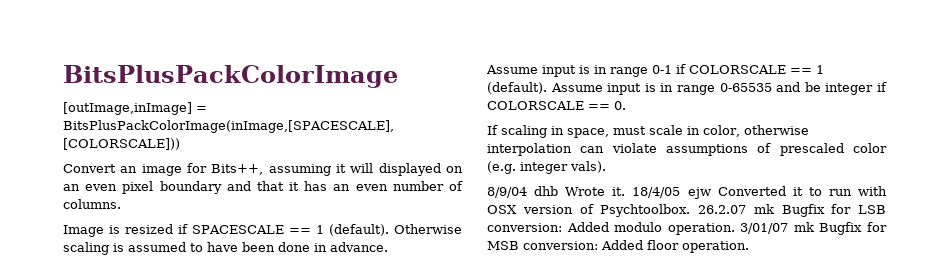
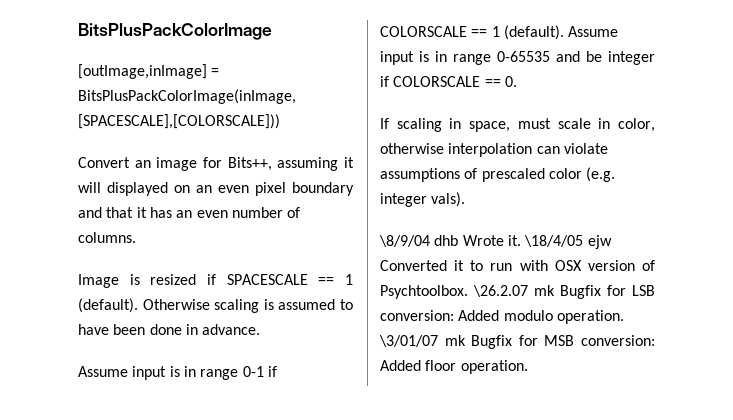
[487,187,527,198] 8/9/04 -> [379,235,430,247] \8/9/04
[632,187,681,198] 18/4/05 -> [524,235,584,247] \18/4/05
[698,205,746,214] 26.2.07 -> [473,285,528,297] \26.2.07
[740,223,789,234] 3/01/07 -> [379,335,438,347] \3/01/07

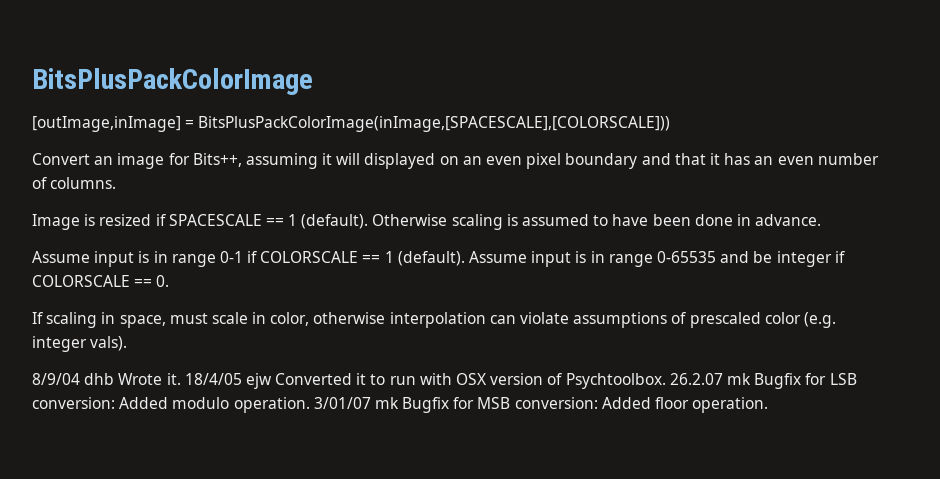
[379,235,430,247] \8/9/04 -> [32,373,80,385] 8/9/04
[524,235,584,247] \18/4/05 -> [184,373,242,385] 18/4/05
[473,285,528,297] \26.2.07 -> [669,373,723,385] 26.2.07
[379,335,438,347] \3/01/07 -> [313,397,371,409] 3/01/07

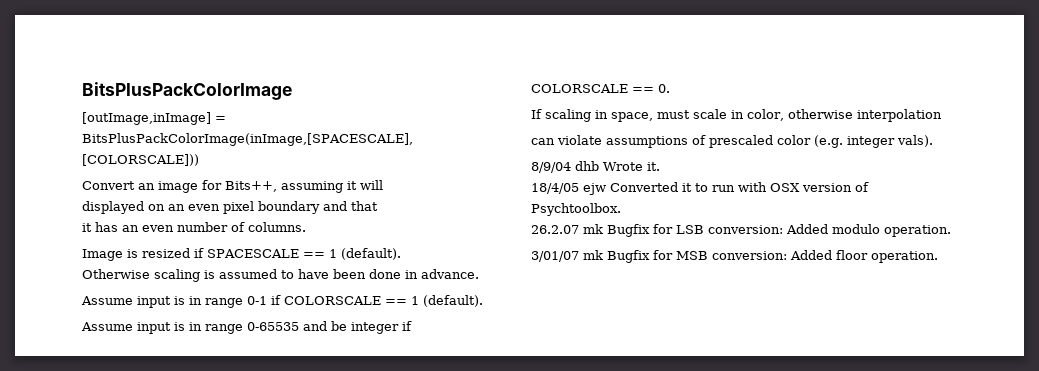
(361, 159) none -> (383, 185) //
(706, 159) none -> (378, 206) //
(369, 221) none -> (401, 254) //
(465, 258) none -> (483, 301) //
(486, 320) none -> (942, 115) //
(181, 379) none -> (660, 166) //
(666, 381) none -> (621, 209) //
(310, 405) none -> (951, 231) //

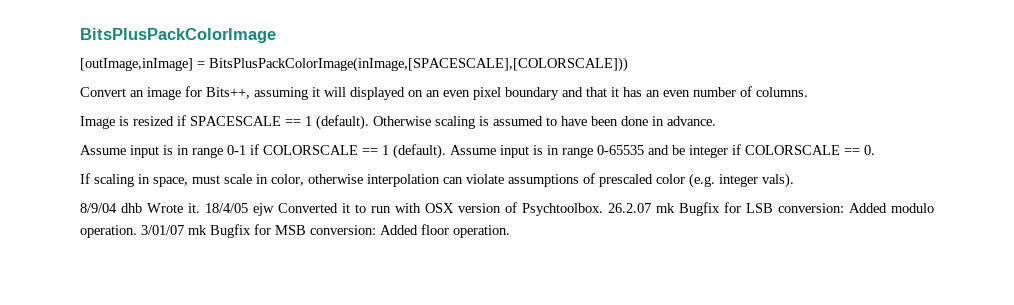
(383, 185) // -> (346, 92) none
(378, 206) // -> (607, 92) none
(401, 254) // -> (369, 122) none
(483, 301) // -> (446, 151) none
(942, 115) // -> (440, 180) none
(660, 166) // -> (200, 208) none
(621, 209) // -> (603, 209) none
(951, 231) // -> (137, 231) none

